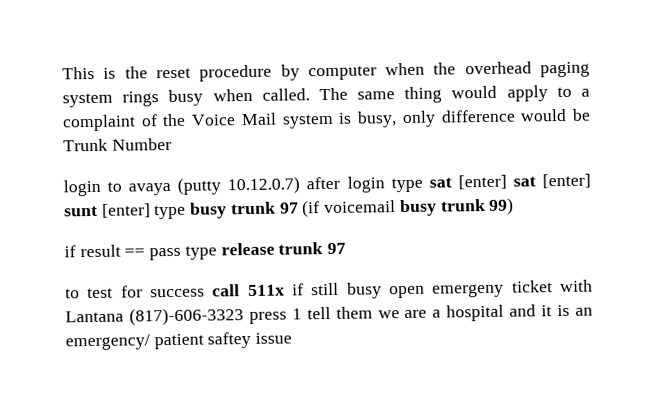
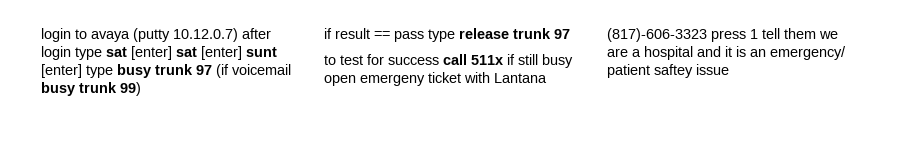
[62,61,590,82] [62,85,590,108] [62,108,592,132] [63,137,172,152] This is the reset procedure by computer when the overhead paging system rings busy when called. The same thing would apply to a complaint of the Voice Mail system is busy, only difference would be Trunk Number // -> (41, 35) none

